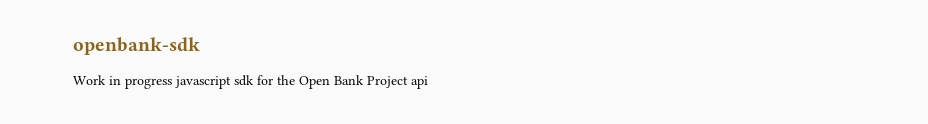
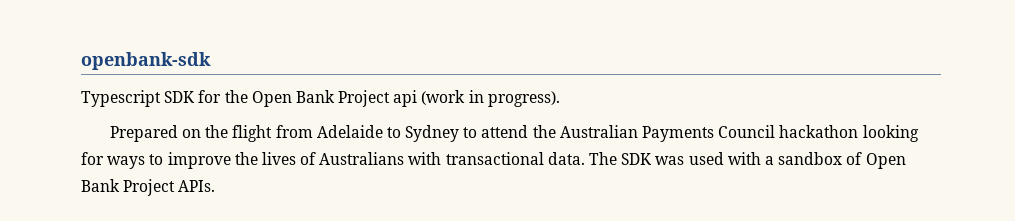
[73,75,254,89] Work in progress javascript sdk -> [81,90,196,107] Typescript SDK
(428, 82) none -> [421,90,560,107] [109,125,919,142] [81,152,906,169] [81,179,216,196] (work in progress). // Prepared on the flight from Adelaide to Sydney to attend the Australian Payments Council hackathon looking for ways to improve the lives of Australians with transactional data. The SDK was used with a sandbox of Open Bank Project APIs.

